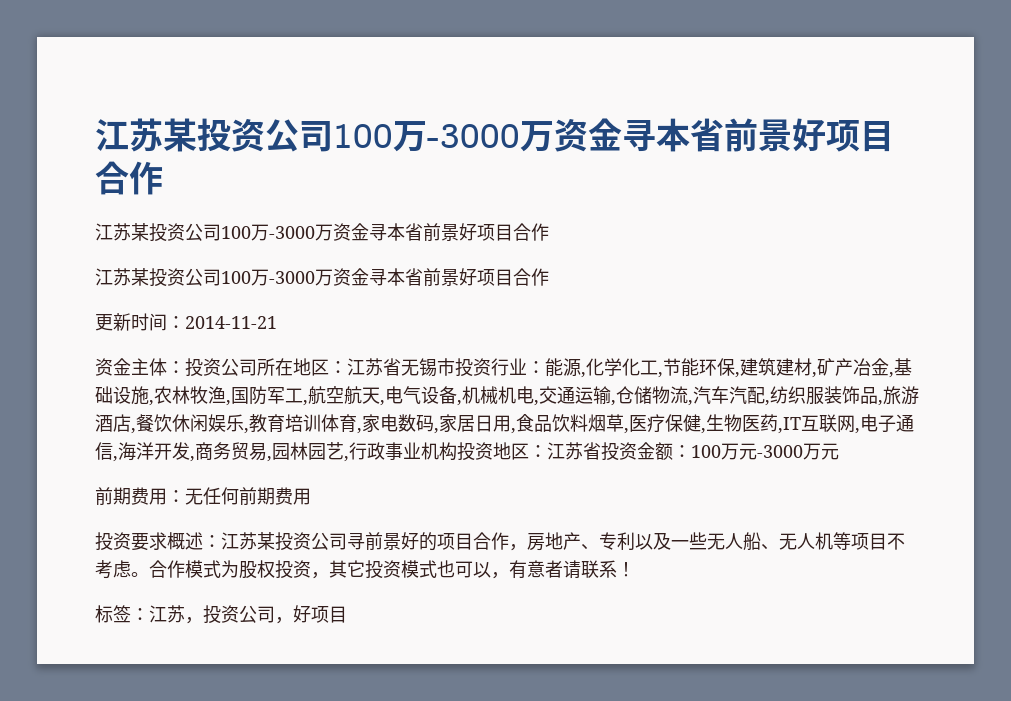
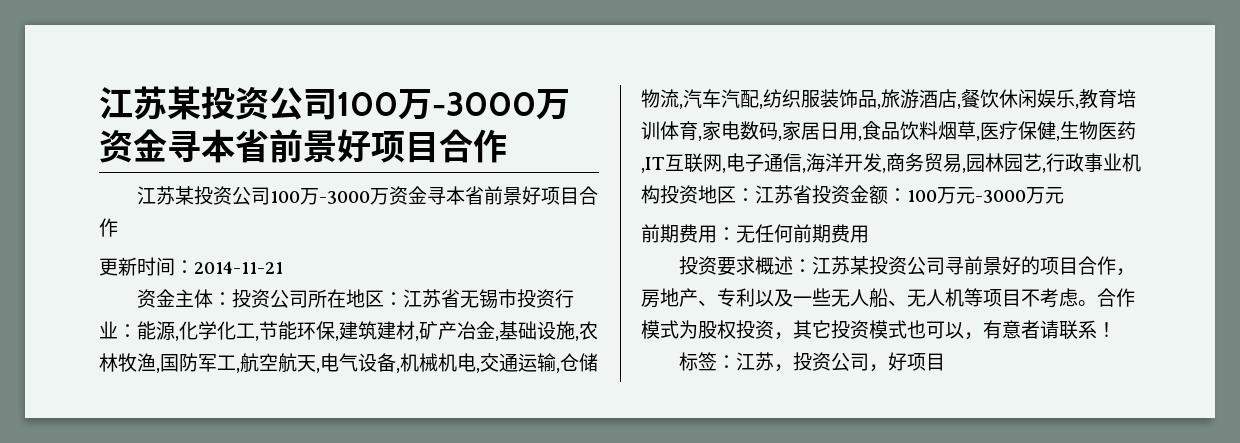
[95,268,549,287] // 江苏某投资公司100万-3000万资金寻本省前景好项目合作 -> (118, 227) none

